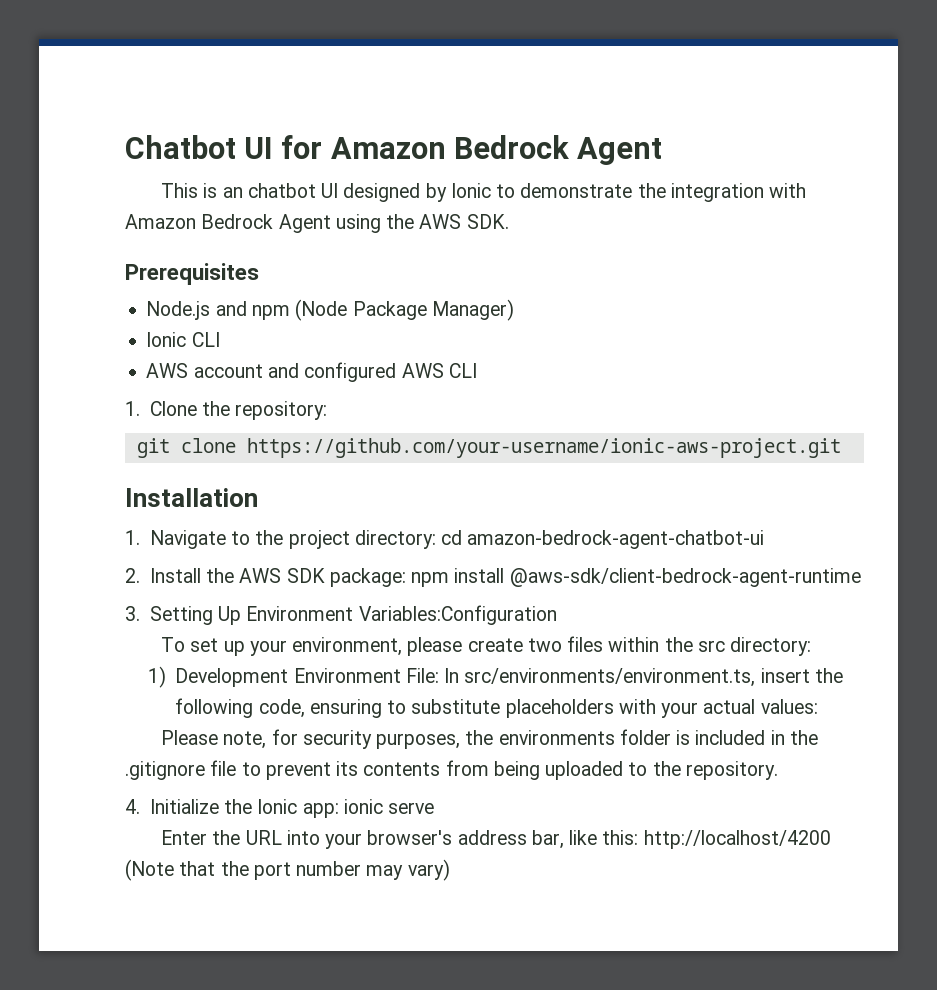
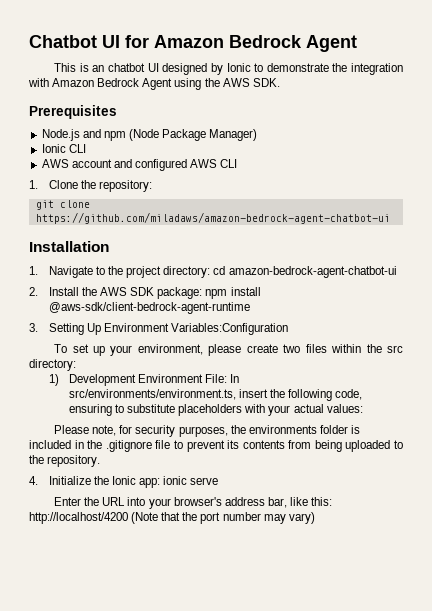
[246,438,841,458] https://github.com/your-username/ionic-aws-project.git -> [35,212,390,224] https://github.com/miladaws/amazon-bedrock-agent-chatbot-ui

